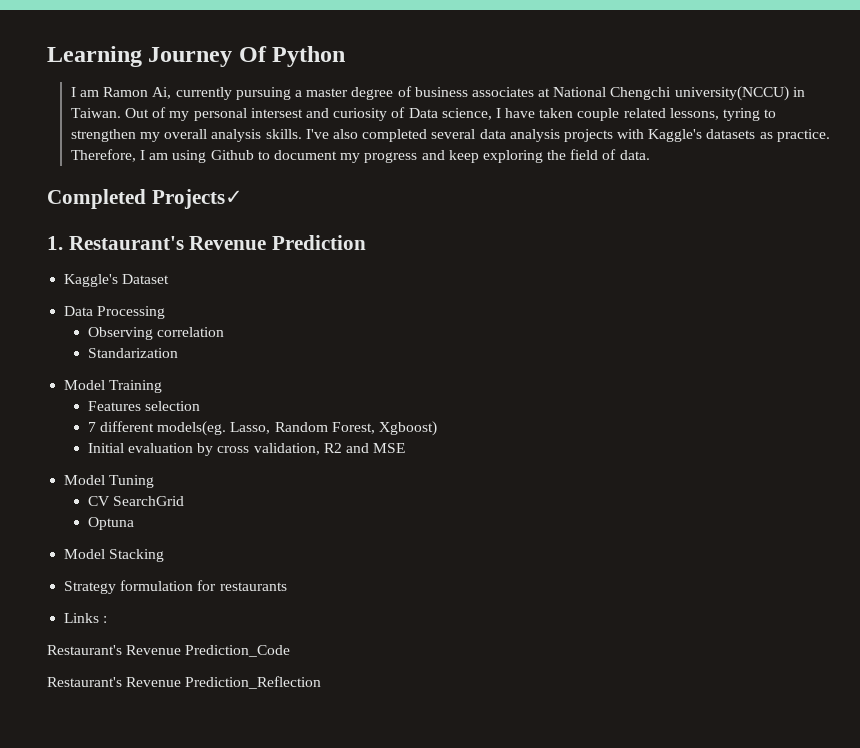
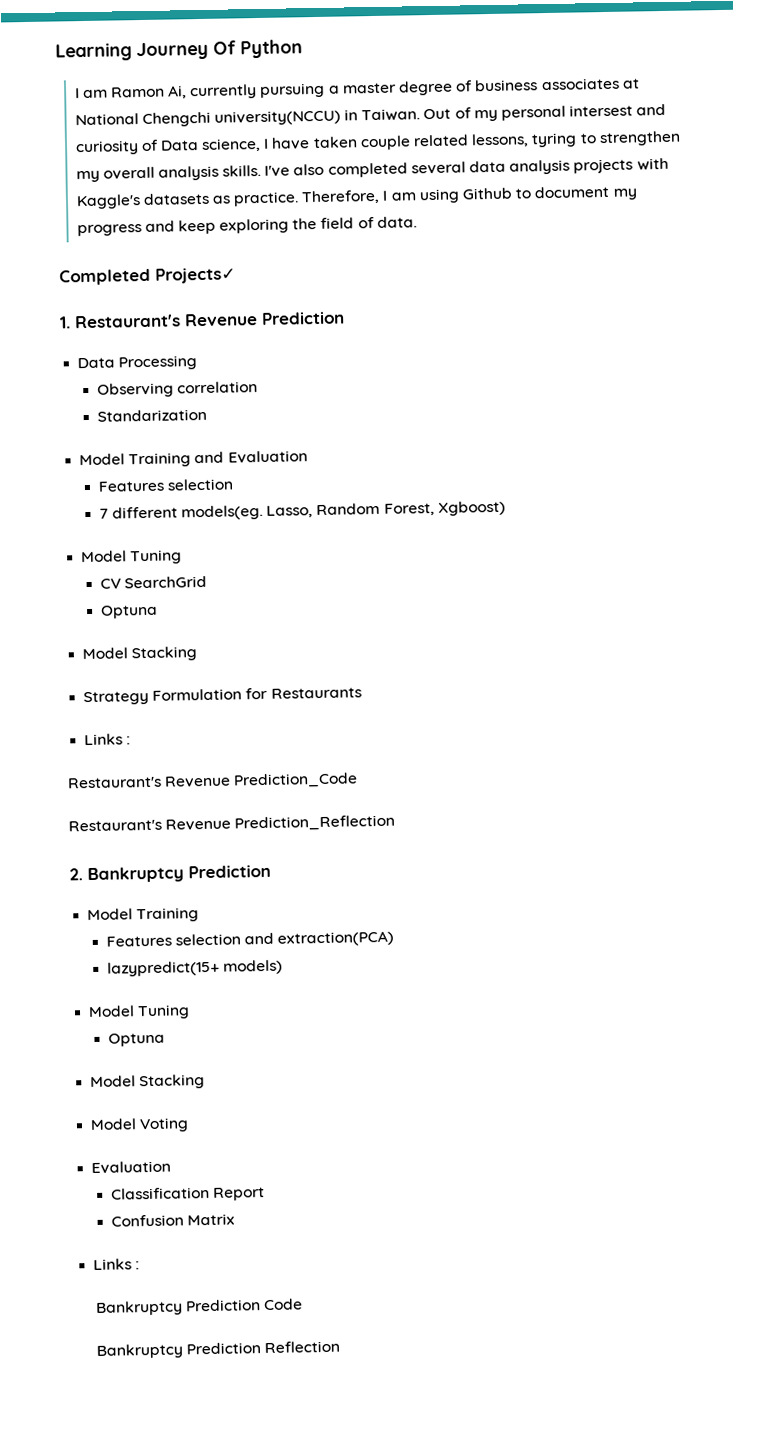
[64,274,170,287] // Kaggle's Dataset -> (345, 318) none
(163, 386) none -> [194,450,308,464] and Evaluation
[87,443,406,456] // Initial evaluation by cross validation, R2 and MSE -> (506, 508) none
[120,580,287,591] formulation for restaurants -> [152,687,362,701] Formulation for Restaurants
(322, 682) none -> [69,864,271,884] [87,907,200,923] [105,930,395,947] [106,959,283,977] [88,1004,191,1020] [107,1032,165,1047] [90,1074,206,1090] [90,1117,190,1133] [91,1160,172,1175] [110,1187,265,1201] [110,1213,235,1227] [93,1258,141,1271] [95,1298,303,1316] [95,1340,340,1359] // 2. Bankruptcy Prediction // Model Training // Features selection and extraction(PCA) // lazypredict(15+ models) // Model Tuning // Optuna // Model Stacking // Model Voting // Evaluation // Classification Report // Confusion Matrix // Links : // Bankruptcy Prediction Code // Bankruptcy Prediction Reflection

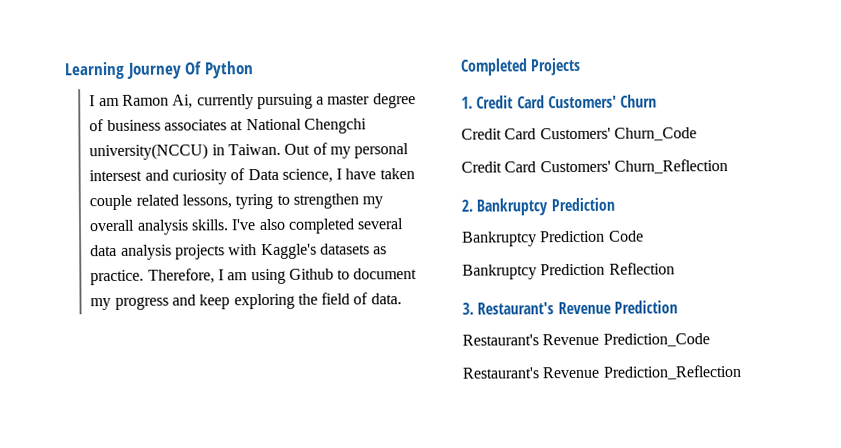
[155,267,236,284] Projects✓ -> [530,57,582,76] Projects
[74,311,345,329] [77,355,198,371] [96,381,258,398] [96,408,207,422] [79,450,308,468] [97,478,234,492] [98,500,506,521] [81,549,183,565] [99,575,207,589] [99,604,158,619] [82,646,198,662] [83,687,362,706] [84,733,132,746] Restaurant's Revenue Prediction // Data Processing // Observing correlation // Standarization // Model Training and Evaluation // Features selection // 7 different models(eg. Lasso, Random Forest, Xgboost) // Model Tuning // CV SearchGrid // Optuna // Model Stacking // Strategy Formulation for Restaurants // Links : -> [476,94,658,109] [461,127,697,141] [461,159,728,174] [461,197,615,216] [462,230,644,247] [462,262,675,280] [462,300,678,315] Credit Card Customers' Churn // Credit Card Customers' Churn_Code // Credit Card Customers' Churn_Reflection // 2. Bankruptcy Prediction // Bankruptcy Prediction Code // Bankruptcy Prediction Reflection // 3. Restaurant's Revenue Prediction
[69,864,271,884] [87,907,200,923] [105,930,395,947] [106,959,283,977] [88,1004,191,1020] [107,1032,165,1047] [90,1074,206,1090] [90,1117,190,1133] [91,1160,172,1175] [110,1187,265,1201] [110,1213,235,1227] [93,1258,141,1271] [95,1298,303,1316] [95,1340,340,1359] // 2. Bankruptcy Prediction // Model Training // Features selection and extraction(PCA) // lazypredict(15+ models) // Model Tuning // Optuna // Model Stacking // Model Voting // Evaluation // Classification Report // Confusion Matrix // Links : // Bankruptcy Prediction Code // Bankruptcy Prediction Reflection -> (742, 372) none

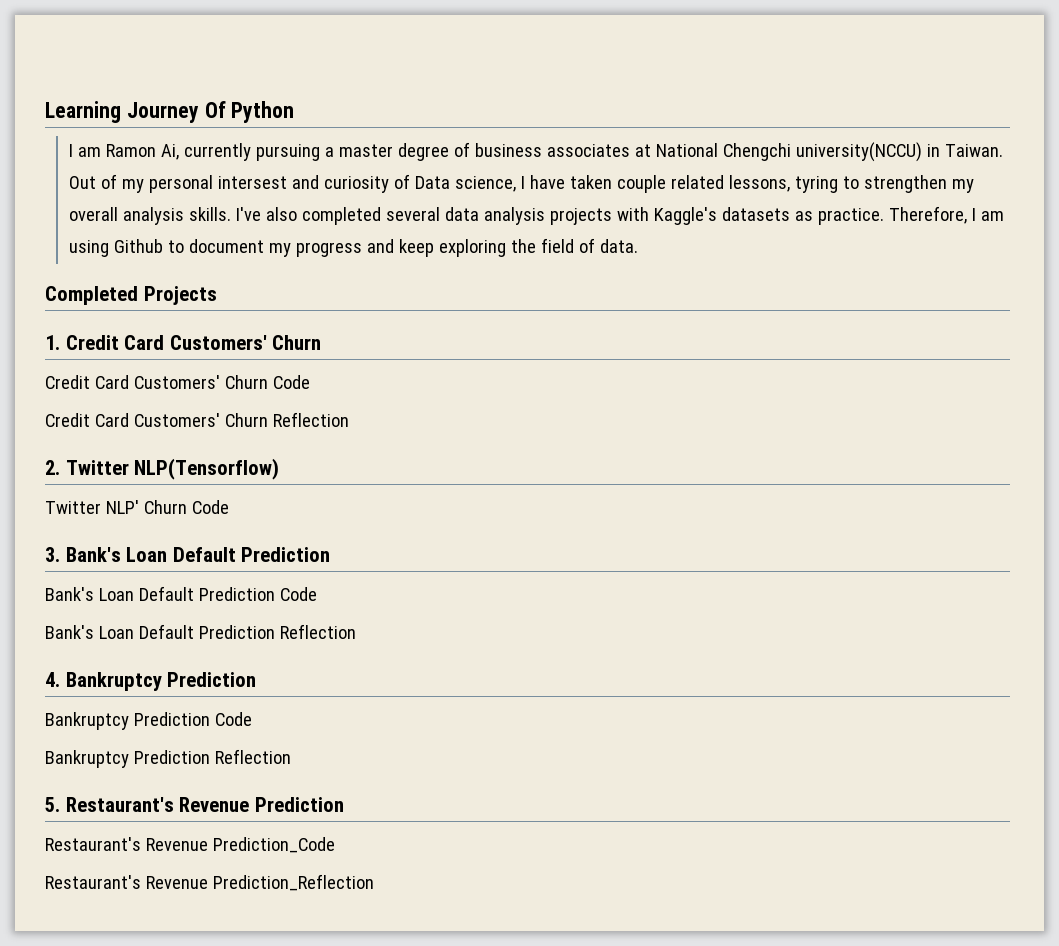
[613,127,697,141] [461,159,728,174] Churn_Code // Credit Card Customers' Churn_Reflection -> [224,375,310,389] [45,412,349,427] Churn Code // Credit Card Customers' Churn Reflection
(473, 205) none -> [65,458,280,480] [45,500,229,514] [45,547,331,562] [45,586,317,601] [45,624,356,639] [45,672,60,687] Twitter NLP(Tensorflow) // Twitter NLP' Churn Code // 3. Bank's Loan Default Prediction // Bank's Loan Default Prediction Code // Bank's Loan Default Prediction Reflection // 4.
[462,302,474,315] 3. -> [45,797,60,812] 5.

